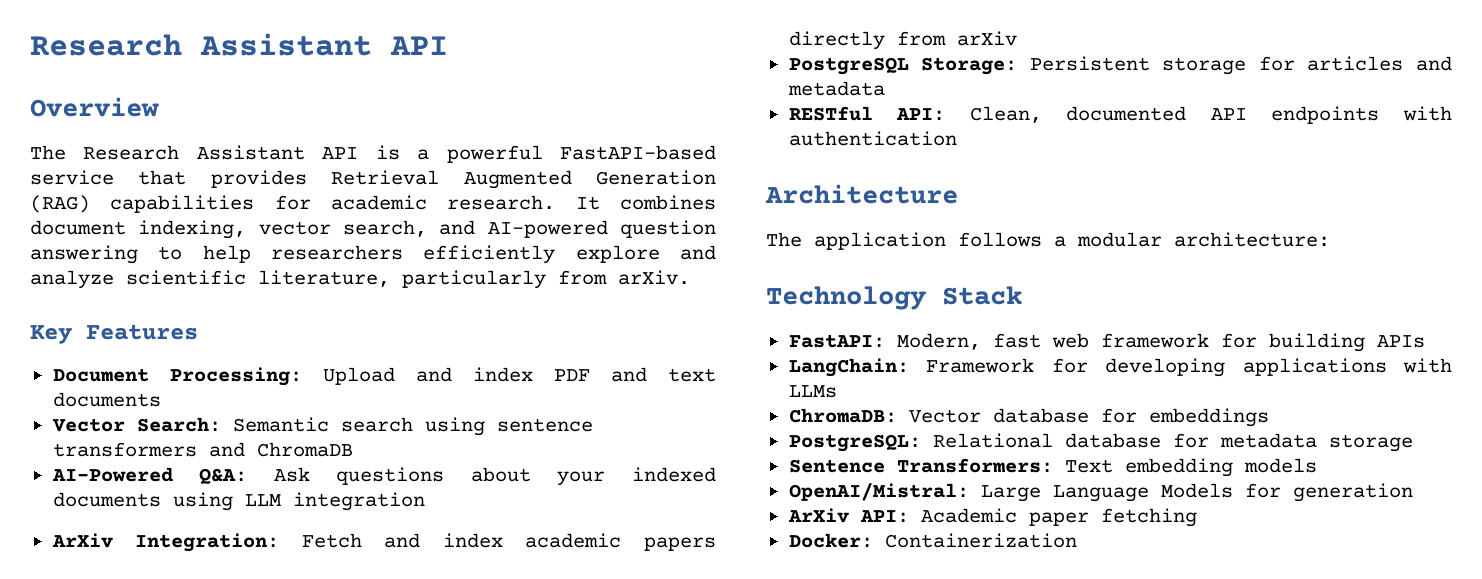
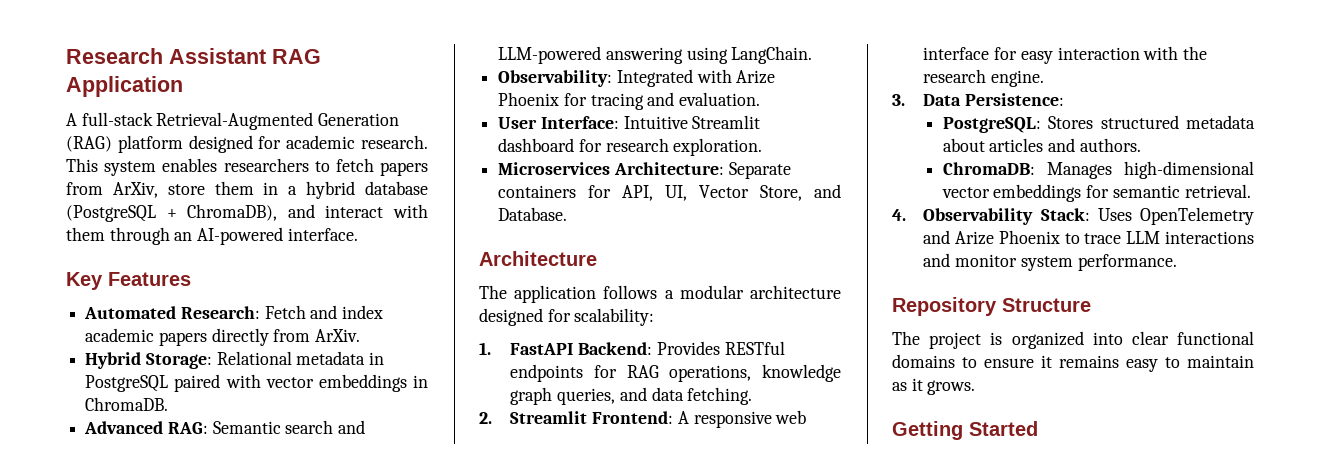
[30,33,448,56] [30,97,159,117] [30,145,717,163] [30,170,716,189] [30,195,716,213] [30,220,716,239] [30,245,716,264] [30,270,690,289] [30,324,198,344] [52,367,717,386] [52,392,161,407] [51,417,593,436] [52,442,353,457] [51,467,717,486] [52,492,425,511] [51,533,280,552] Research Assistant API // Overview // The Research Assistant API is a powerful FastAPI-based service that provides Retrieval Augmented Generation (RAG) capabilities for academic research. It combines document indexing, vector search, and AI-powered question answering to help researchers efficiently explore and analyze scientific literature, particularly from arXiv. // Key Features // Document Processing: Upload and index PDF and text documents // Vector Search: Semantic search using sentence transformers and ChromaDB // AI-Powered Q&A: Ask questions about your indexed documents using LLM integration // ArXiv Integration: -> [66,48,321,64] [66,76,183,97] [66,112,400,130] [66,135,429,153] [66,158,428,176] [66,181,428,199] [66,204,428,222] [66,227,358,245] [66,272,191,290] [84,306,260,319] Research Assistant RAG Application // A full-stack Retrieval-Augmented Generation (RAG) platform designed for academic research. This system enables researchers to fetch papers from ArXiv, store them in a hybrid database (PostgreSQL + ChromaDB), and interact with them through an AI-powered interface. // Key Features // Automated Research:
[956,31,1017,46] [788,56,1452,75] [787,81,885,96] [788,106,1452,124] [788,131,957,146] arXiv // PostgreSQL Storage: Persistent storage for articles and metadata // RESTful API: Clean, documented API endpoints with authentication -> [315,329,361,342] [85,351,385,369] [85,374,428,392] [85,397,169,411] [84,420,366,434] [498,46,813,64] [498,69,776,87] [498,92,761,110] [498,115,761,129] [498,138,763,156] [498,162,791,179] [498,184,841,201] [498,207,568,221] ArXiv. // Hybrid Storage: Relational metadata in PostgreSQL paired with vector embeddings in ChromaDB. // Advanced RAG: Semantic search and LLM-powered answering using LangChain. // Observability: Integrated with Arize Phoenix for tracing and evaluation. // User Interface: Intuitive Streamlit dashboard for research exploration. // Microservices Architecture: Separate containers for API, UI, Vector Store, and Database.
[1174,232,1330,247] [766,286,1022,310] [788,333,1425,352] [788,358,1452,377] [788,385,837,398] [788,408,1269,427] [788,433,1413,452] [788,458,1317,477] [788,483,1413,502] [787,508,1197,527] [788,533,1077,548] architecture: // Technology Stack // FastAPI: Modern, fast web framework for building APIs // LangChain: Framework for developing applications with LLMs // ChromaDB: Vector database for embeddings // PostgreSQL: Relational database for metadata storage // Sentence Transformers: Text embedding models // OpenAI/Mistral: Large Language Models for generation // ArXiv API: Academic paper fetching // Docker: Containerization -> [750,285,841,299] [479,308,655,326] [479,341,785,355] [510,364,841,382] [510,387,753,405] [479,410,807,428] [923,46,1208,64] [923,69,1045,87] [892,93,1065,106] [942,115,1255,133] [942,138,1141,152] [942,161,1254,179] [941,184,1251,202] [892,207,1254,225] [923,230,1254,245] [923,253,1177,271] [892,297,1091,316] [892,331,1254,349] [892,354,1254,372] [892,378,976,395] [892,421,1038,440] architecture designed for scalability: // 1. FastAPI Backend: Provides RESTful endpoints for RAG operations, knowledge graph queries, and data fetching. // 2. Streamlit Frontend: A responsive web interface for easy interaction with the research engine. // 3. Data Persistence: // PostgreSQL: Stores structured metadata about articles and authors. // ChromaDB: Manages high-dimensional vector embeddings for semantic retrieval. // 4. Observability Stack: Uses OpenTelemetry and Arize Phoenix to trace LLM interactions and monitor system performance. // Repository Structure // The project is organized into clear functional domains to ensure it remains easy to maintain as it grows. // Getting Started

